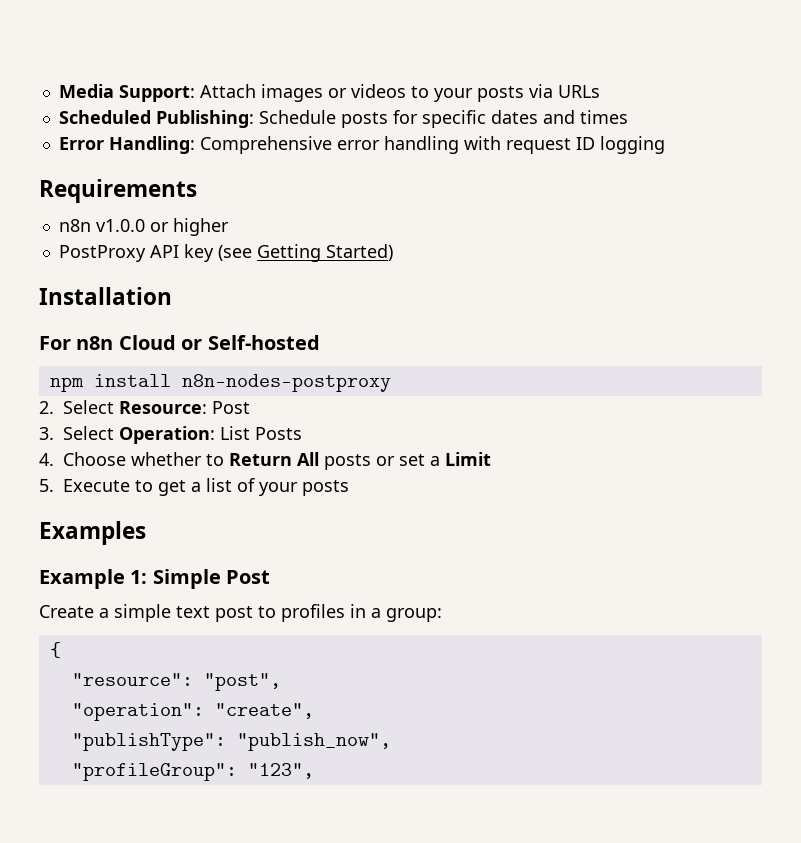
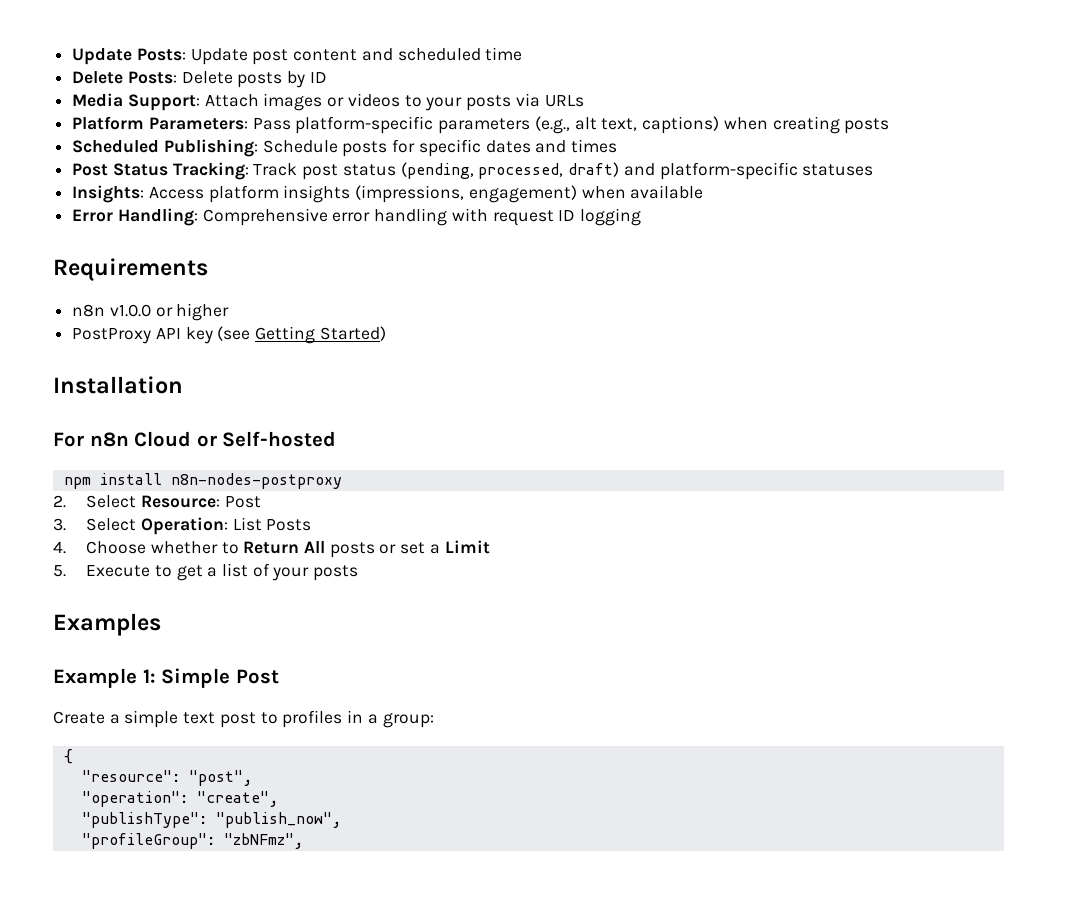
(58, 91) none -> [72,47,523,65] [72,71,327,88] Update Posts: Update post content and scheduled time // Delete Posts: Delete posts by ID //
(600, 91) none -> [72,116,890,134] // Platform Parameters: Pass platform-specific parameters (e.g., alt text, captions) when creating posts
(628, 117) none -> [72,162,874,180] [72,185,704,203] // Post Status Tracking: Track post status (pending, processed, draft) and platform-specific statuses // Insights: Access platform insights (impressions, engagement) when available
[247,763,314,779] "123", -> [223,833,303,849] "zbNFmz",

